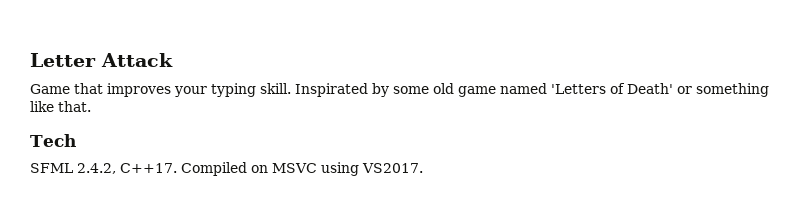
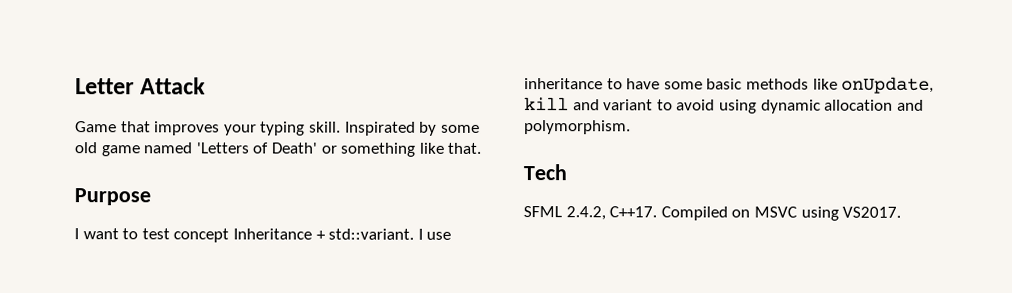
(91, 106) none -> [74,188,151,206] [74,228,452,243] [524,76,935,94] [524,97,924,114] [524,120,631,135] // Purpose // I want to test concept Inheritance + std::variant. I use inheritance to have some basic methods like onUpdate, kill and variant to avoid using dynamic allocation and polymorphism.

